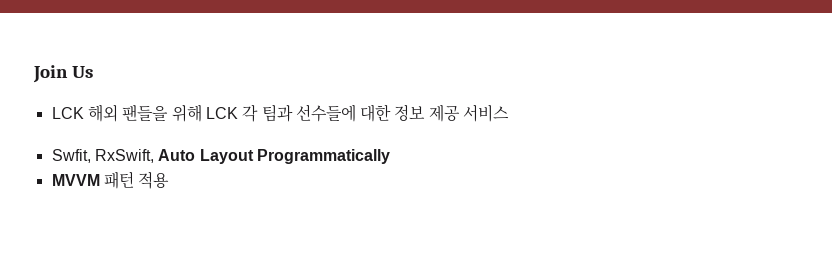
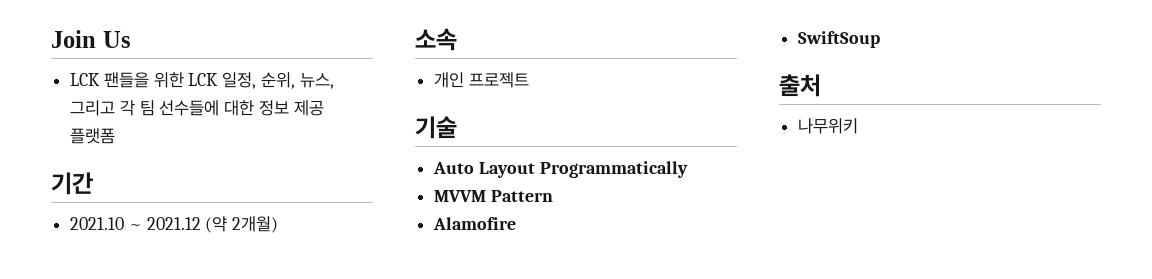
[87,104,510,122] [51,149,154,163] 해외 팬들을 위해 LCK 각 팀과 선수들에 대한 정보 제공 서비스 // Swfit, RxSwift, -> [103,72,334,89] [70,100,324,116] [70,128,116,144] [51,172,93,195] [70,216,279,233] [415,28,457,51] [434,72,529,88] [415,116,457,139] 팬들을 위한 LCK 일정, 순위, 뉴스, 그리고 각 팀 선수들에 대한 정보 제공 플랫폼 // 기간 // 2021.10 ~ 2021.12 (약 2개월) // 소속 // 개인 프로젝트 // 기술 //
[103,171,170,189] 패턴 적용 -> [490,190,553,202] [433,217,517,230] [798,31,881,48] [779,74,821,97] [798,118,859,134] Pattern // Alamofire // SwiftSoup // 출처 // 나무위키

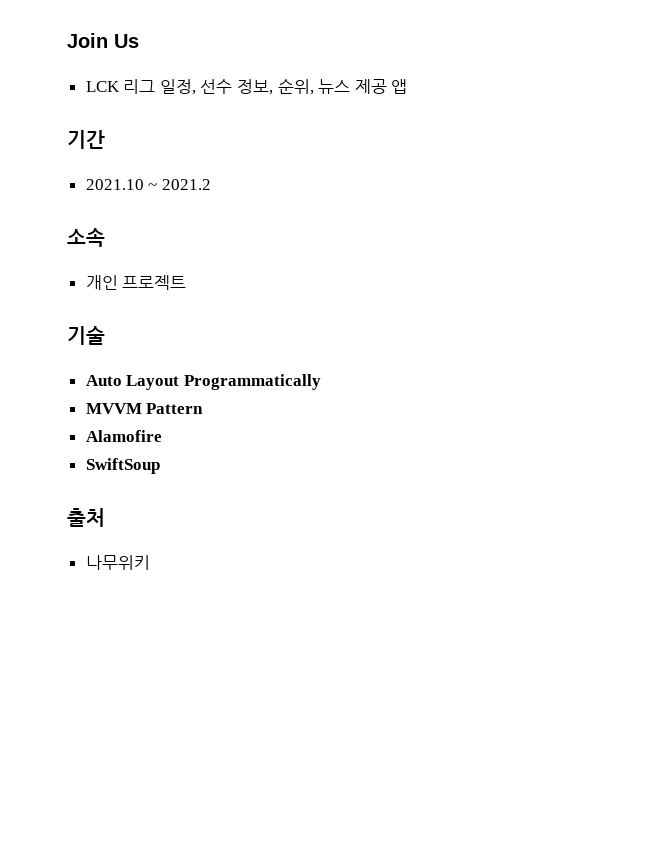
[103,72,334,89] [70,100,324,116] [70,128,116,144] 팬들을 위한 LCK 일정, 순위, 뉴스, 그리고 각 팀 선수들에 대한 정보 제공 플랫폼 -> [123,78,408,95] 리그 일정, 선수 정보, 순위, 뉴스 제공 앱
[146,216,279,233] 2021.12 (약 2개월) -> [161,179,211,190] 2021.2

